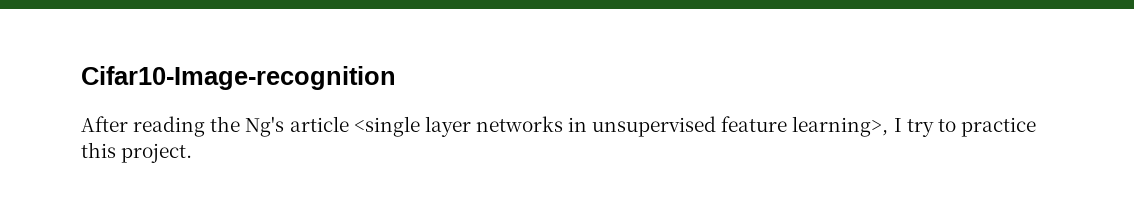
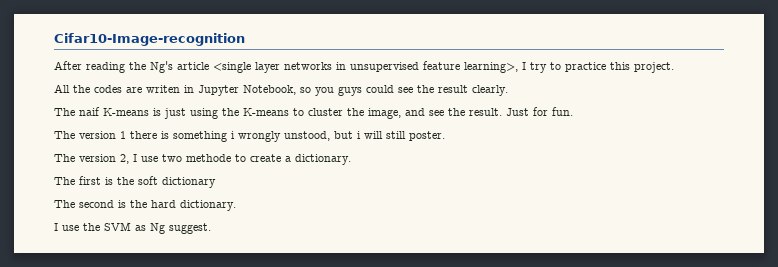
(193, 153) none -> [54,84,508,96] [54,107,573,119] [54,131,445,142] [54,154,351,165] [54,176,216,188] [54,200,236,211] [54,222,211,234] // All the codes are writen in Jupyter Notebook, so you guys could see the result clearly. // The naif K-means is just using the K-means to cluster the image, and see the result. Just for fun. // The version 1 there is something i wrongly unstood, but i will still poster. // The version 2, I use two methode to create a dictionary. // The first is the soft dictionary // The second is the hard dictionary. // I use the SVM as Ng suggest.

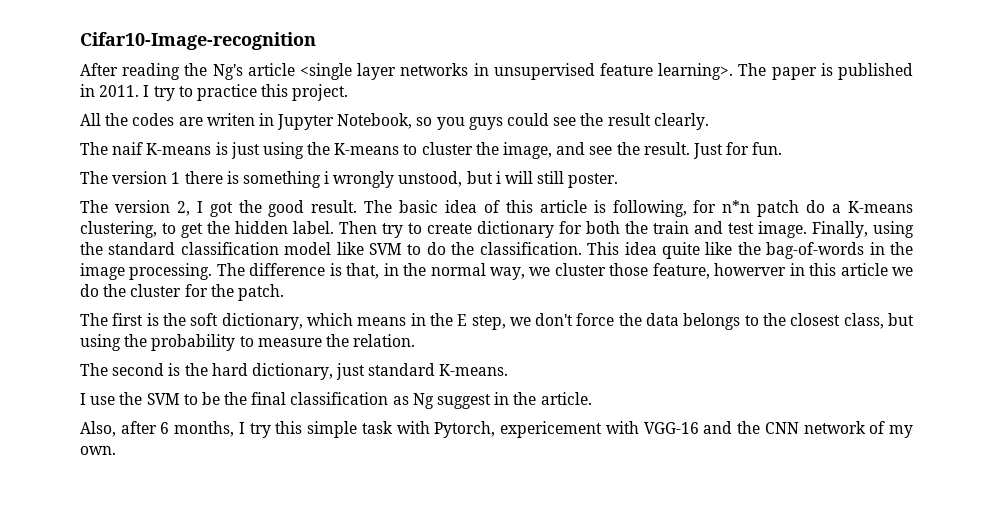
[464,62,518,73] learning>, -> [658,63,914,80] [80,84,140,97] learning>. The paper is published in 2011.
[141,154,351,165] use two methode to create a dictionary. -> [209,200,914,217] [80,221,914,238] [80,242,913,259] [80,263,914,280] [80,284,284,301] got the good result. The basic idea of this article is following, for n*n patch do a K-means clustering, to get the hidden label. Then try to create dictionary for both the train and test image. Finally, using the standard classification model like SVM to do the classification. This idea quite like the bag-of-words in the image processing. The difference is that, in the normal way, we cluster those feature, howerver in this article we do the cluster for the patch.
[162,177,216,188] dictionary -> [221,313,915,330] [80,334,416,351] dictionary, which means in the E step, we don't force the data belongs to the closest class, but using the probability to measure the relation.
[180,200,236,211] dictionary. -> [251,363,509,380] dictionary, just standard K-means.
[135,223,211,234] as Ng suggest. -> [183,392,592,409] [80,421,913,438] [80,446,116,455] to be the final classification as Ng suggest in the article. // Also, after 6 months, I try this simple task with Pytorch, expericement with VGG-16 and the CNN network of my own.

